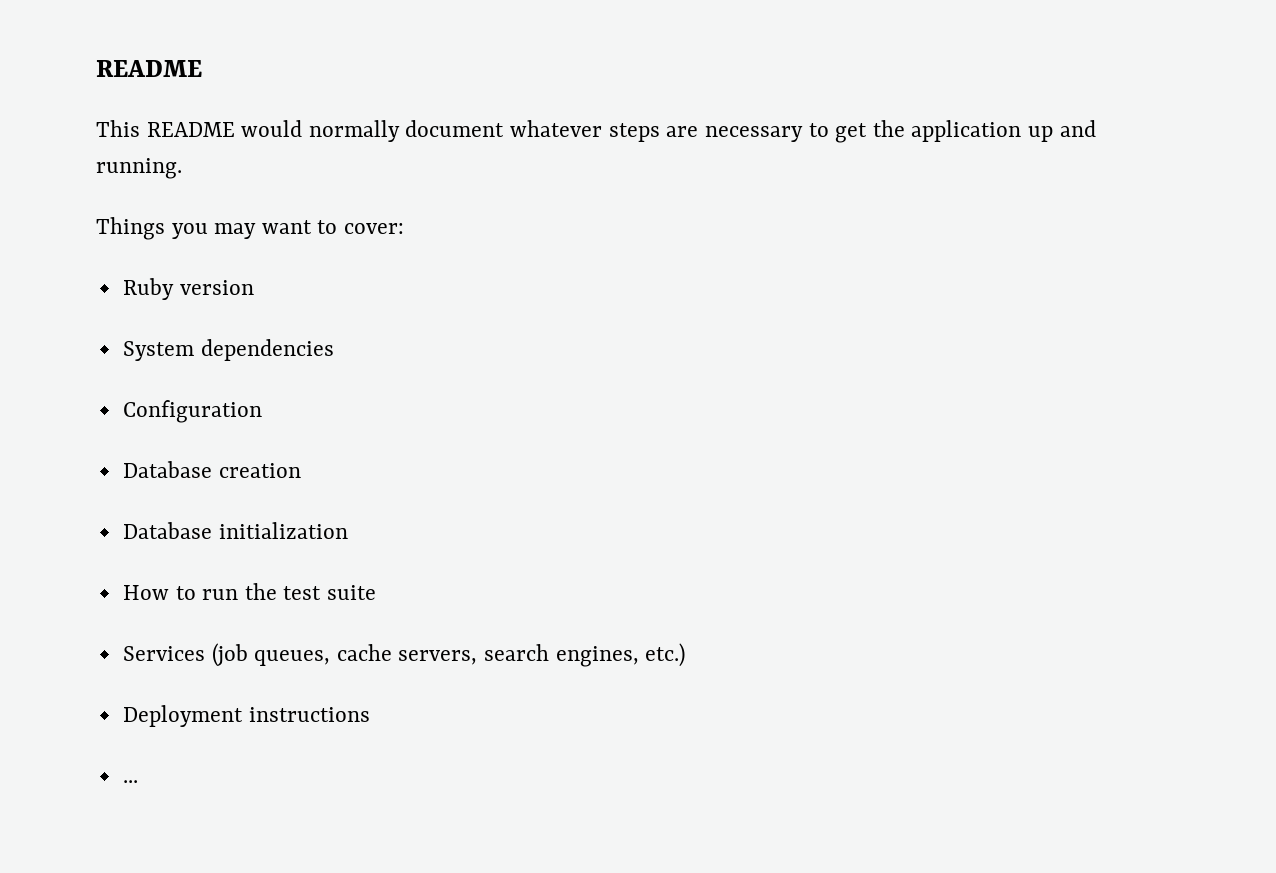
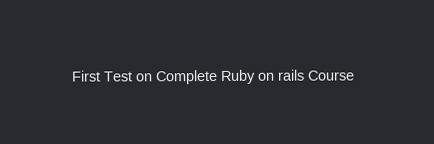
[96,60,202,77] [96,120,1096,143] [96,158,182,179] [96,217,405,240] [122,278,254,300] [122,339,334,361] [122,400,262,423] [122,461,301,478] [122,522,348,539] [122,583,377,600] [122,643,686,667] [122,705,370,727] [122,780,138,783] README // This README would normally document whatever steps are necessary to get the application up and running. // Things you may want to cover: // Ruby version // System dependencies // Configuration // Database creation // Database initialization // How to run the test suite // Services (job queues, cache servers, search engines, etc.) // Deployment instructions // ... -> [71,69,355,85] First Test on Complete Ruby on rails Course

